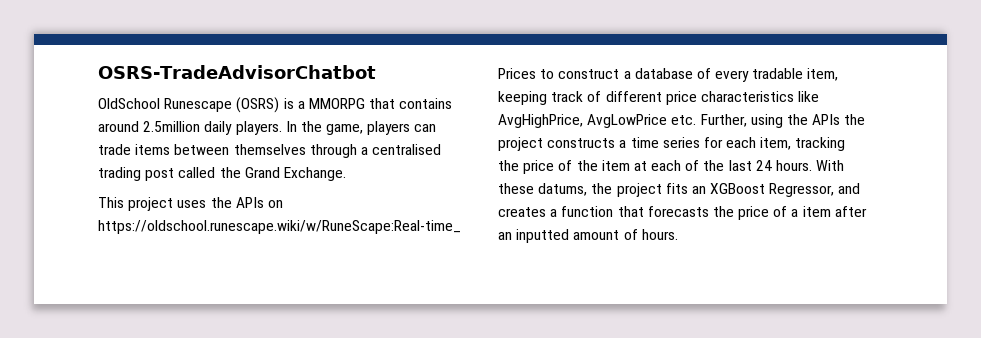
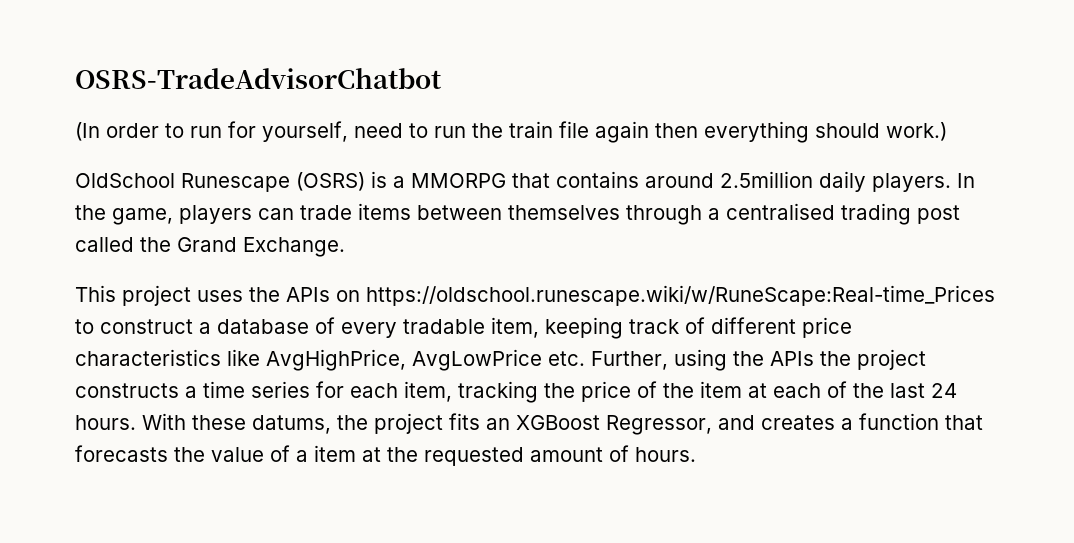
(376, 72) none -> [75,121,947,143] // (In order to run for yourself, need to run the train file again then everything should work.)
[738,206,770,220] price -> [211,447,264,462] value
[834,206,867,217] [498,229,570,243] after an inputted -> [362,447,524,466] at the requested

